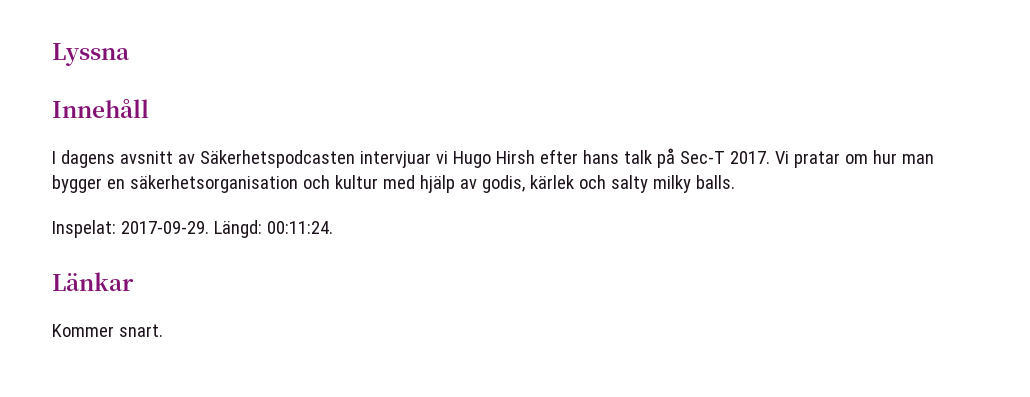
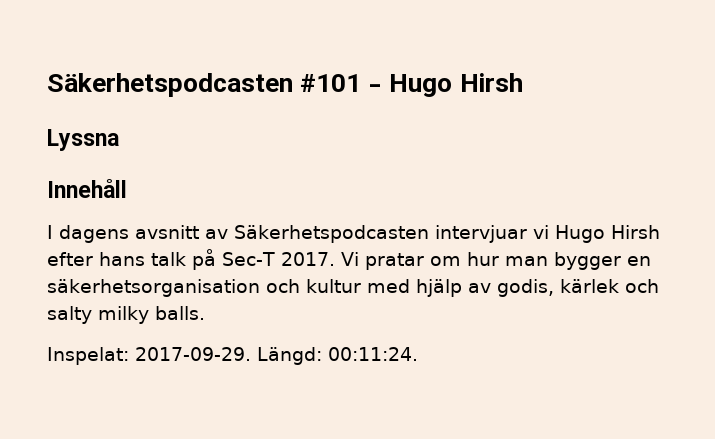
(52, 54) none -> [47,73,523,97] Säkerhetspodcasten #101 - Hugo Hirsh //
[52,272,134,291] [52,324,163,337] // Länkar // Kommer snart. -> (418, 354) none

